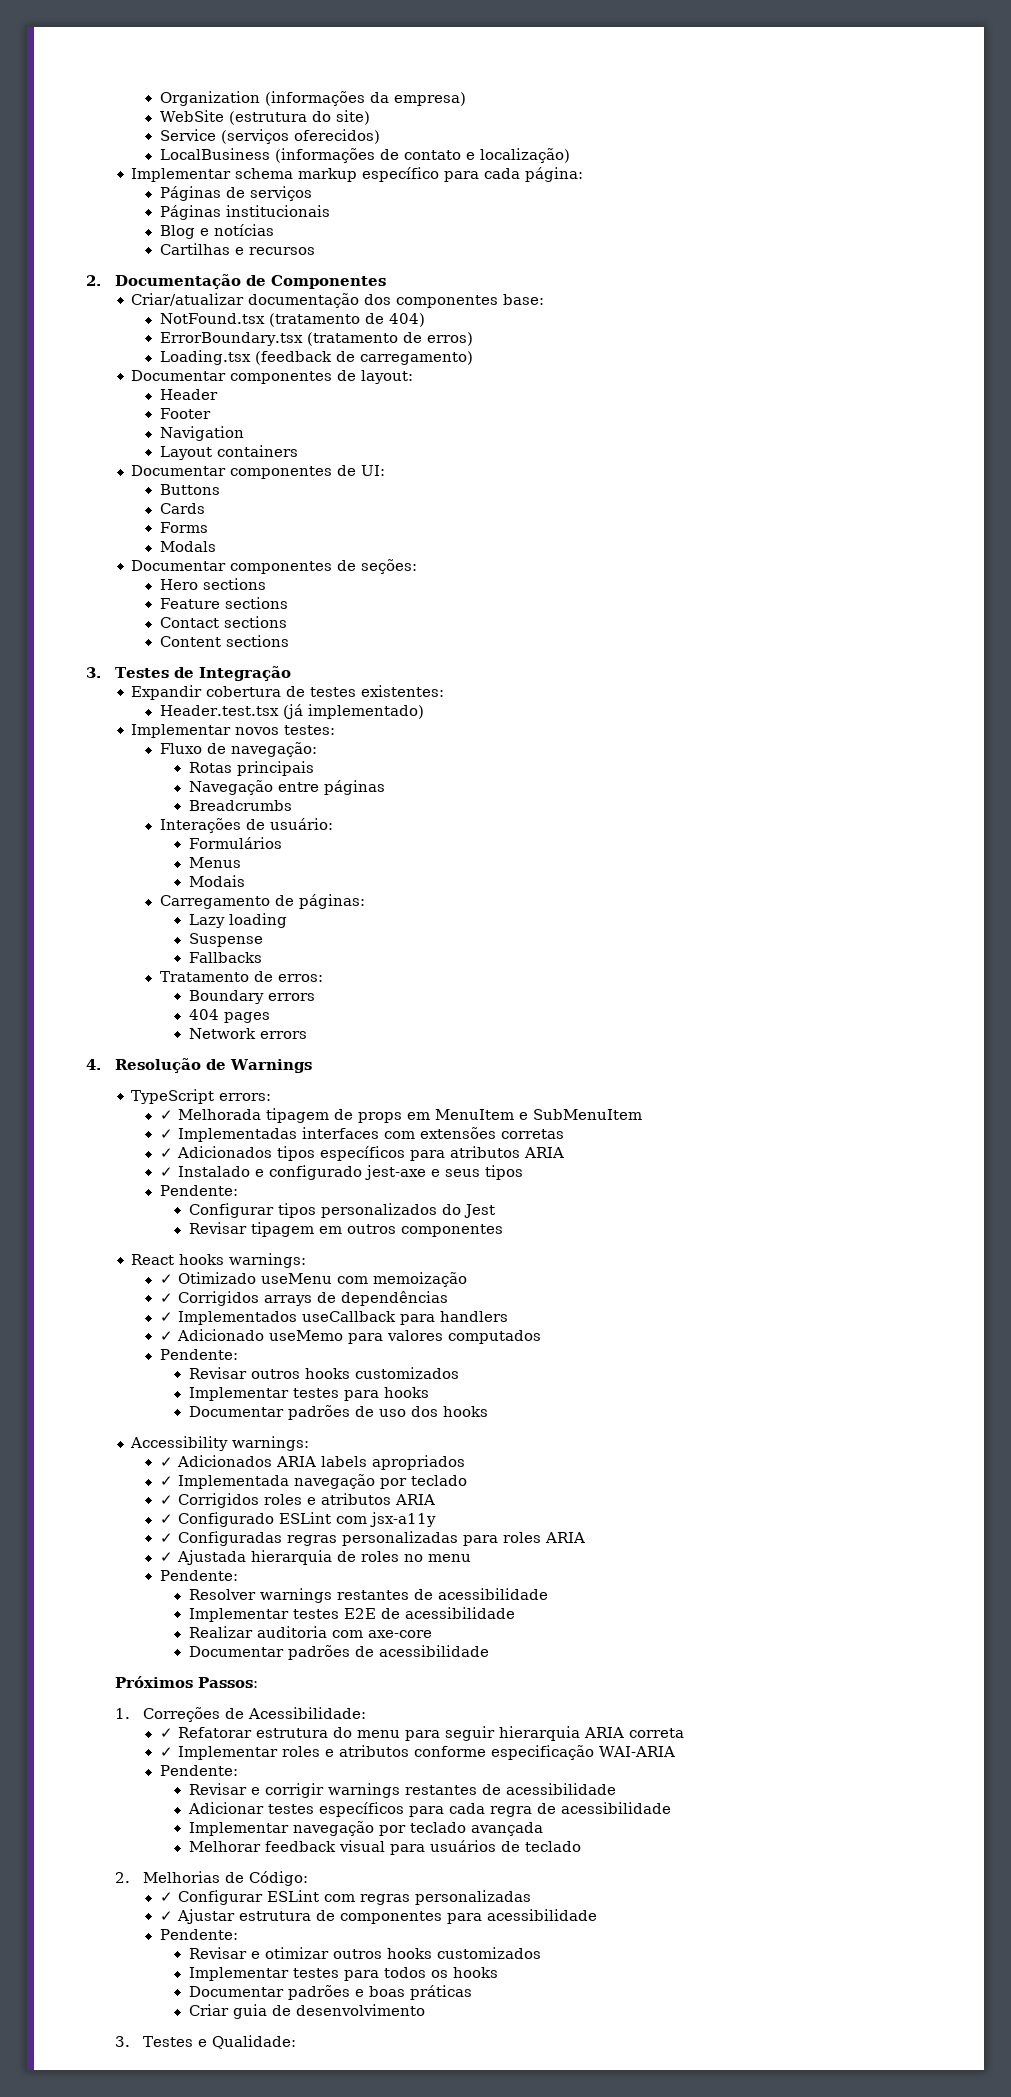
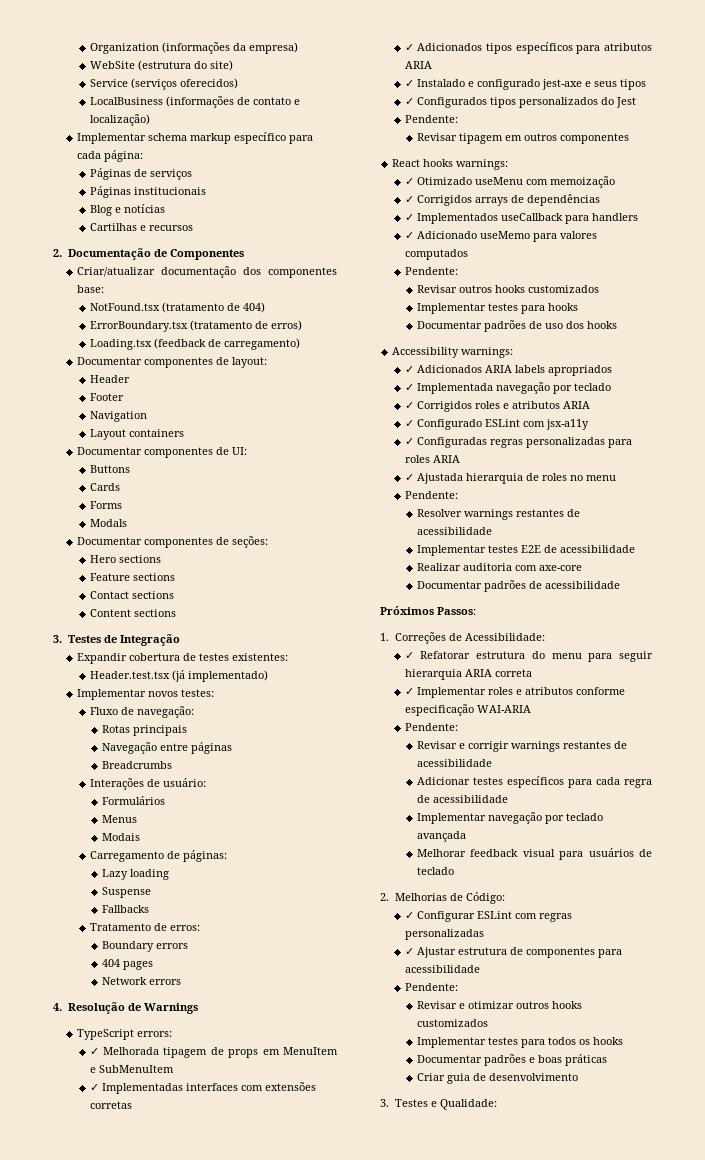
[159,1185,238,1196] [188,1203,274,1218] Pendente: // Configurar -> [404,97,487,108] ✓ Configurados
(495, 1211) none -> [404,115,458,123] // Pendente:

